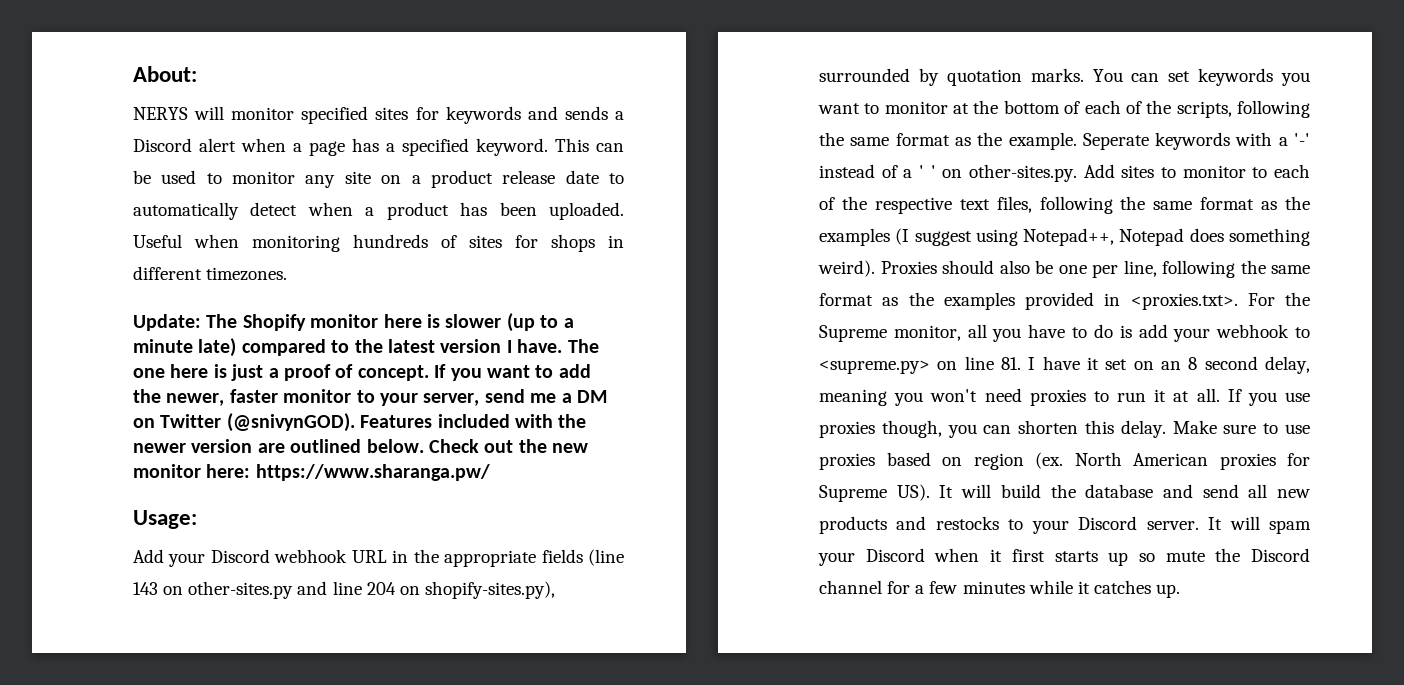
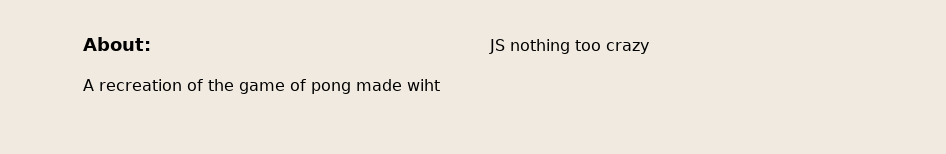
[133,106,624,124] [133,138,624,156] [133,170,624,188] [133,202,624,220] [133,234,624,252] [133,266,288,281] [133,313,574,332] [133,338,599,357] [133,364,591,381] [133,389,607,406] [133,413,587,432] [133,439,589,453] [133,464,490,481] [133,510,197,529] [133,549,624,567] [133,581,555,599] [819,68,1310,86] [818,100,1310,118] [819,132,1310,150] [819,164,1310,182] [819,196,1310,214] [819,228,1310,246] [818,260,1310,278] [819,292,1310,310] [819,324,1310,342] [819,356,1310,374] [819,388,1310,406] [819,420,1310,438] [819,452,1310,470] [819,484,1310,502] [819,516,1311,534] [818,548,1310,566] [819,580,1181,598] NERYS will monitor specified sites for keywords and sends a Discord alert when a page has a specified keyword. This can be used to monitor any site on a product release date to automatically detect when a product has been uploaded. Useful when monitoring hundreds of sites for shops in different timezones. // Update: The Shopify monitor here is slower (up to a minute late) compared to the latest version I have. The one here is just a proof of concept. If you want to add the newer, faster monitor to your server, send me a DM on Twitter (@snivynGOD). Features included with the newer version are outlined below. Check out the new monitor here: https://www.sharanga.pw/ // Usage: // Add your Discord webhook URL in the appropriate fields (line 143 on other-sites.py and line 204 on shopify-sites.py), surrounded by quotation marks. You can set keywords you want to monitor at the bottom of each of the scripts, following the same format as the example. Seperate keywords with a '-' instead of a ' ' on other-sites.py. Add sites to monitor to each of the respective text files, following the same format as the examples (I suggest using Notepad++, Notepad does something weird). Proxies should also be one per line, following the same format as the examples provided in <proxies.txt>. For the Supreme monitor, all you have to do is add your webhook to <supreme.py> on line 81. I have it set on an 8 second delay, meaning you won't need proxies to run it at all. If you use proxies though, you can shorten this delay. Make sure to use proxies based on region (ex. North American proxies for Supreme US). It will build the database and send all new products and restocks to your Discord server. It will spam your Discord when it first starts up so mute the Discord channel for a few minutes while it catches up. -> [83,79,440,94] [489,39,649,54] A recreation of the game of pong made wiht JS nothing too crazy

